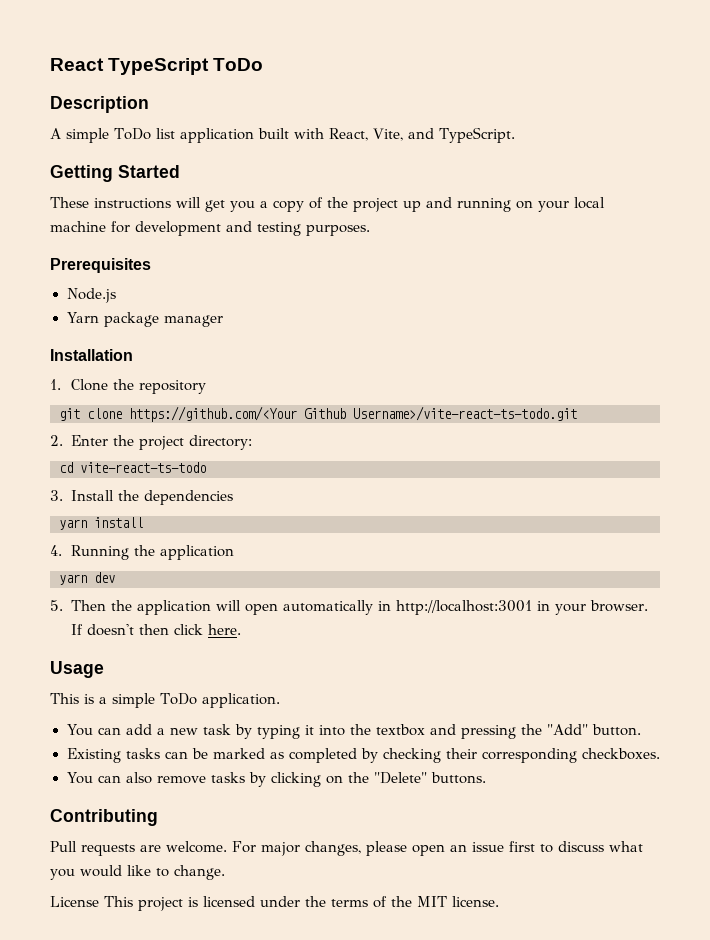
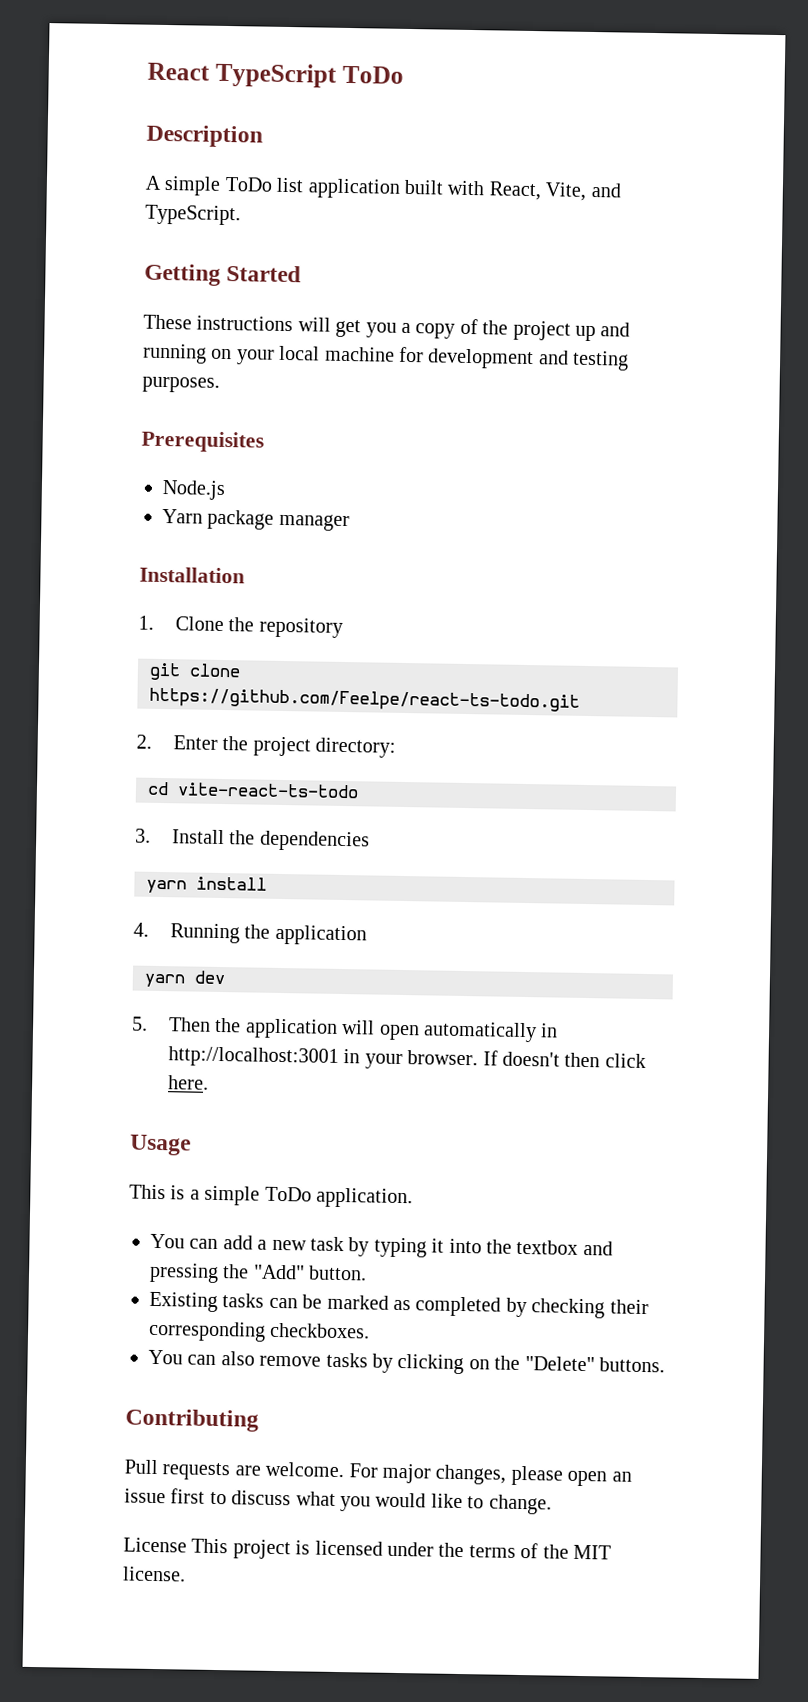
[129,406,577,422] https://github.com/<Your Github Username>/vite-react-ts-todo.git -> [149,687,580,713] https://github.com/Feelpe/react-ts-todo.git

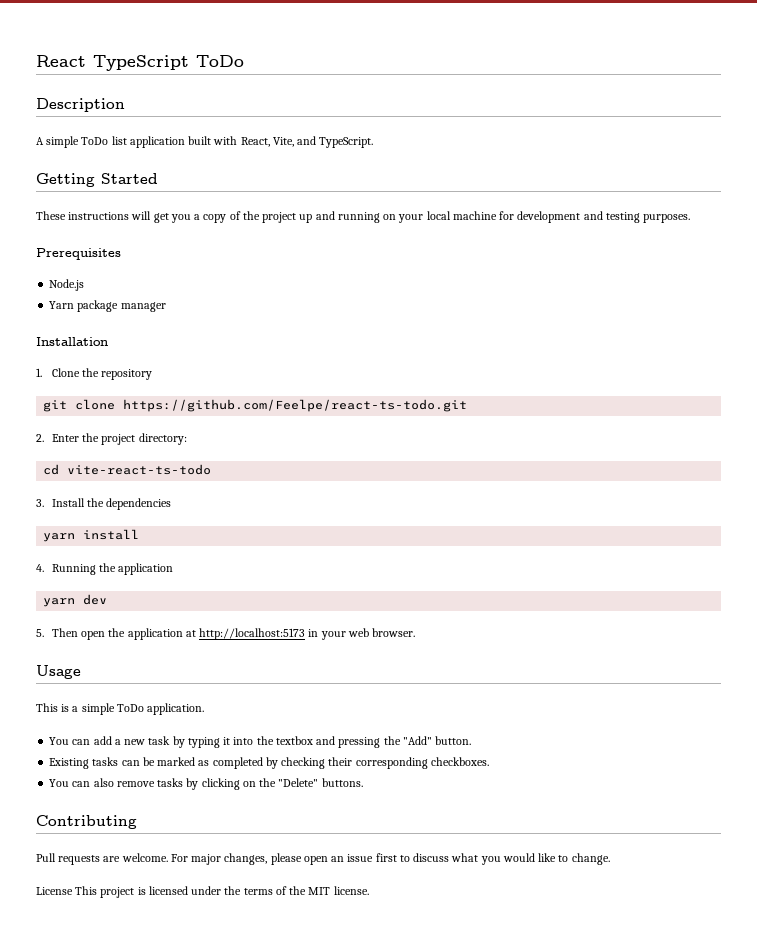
[215,1017,559,1043] [167,1046,339,1068] the application will open automatically in http://localhost:3001 -> [81,628,306,640] open the application at http://localhost:5173
(403, 1061) none -> [347,628,369,637] web
[482,1050,646,1068] [167,1075,209,1090] If doesn't then click here. -> (416, 632) none

